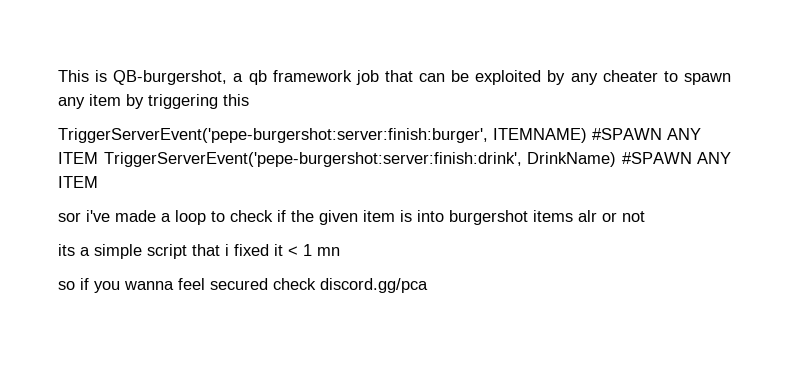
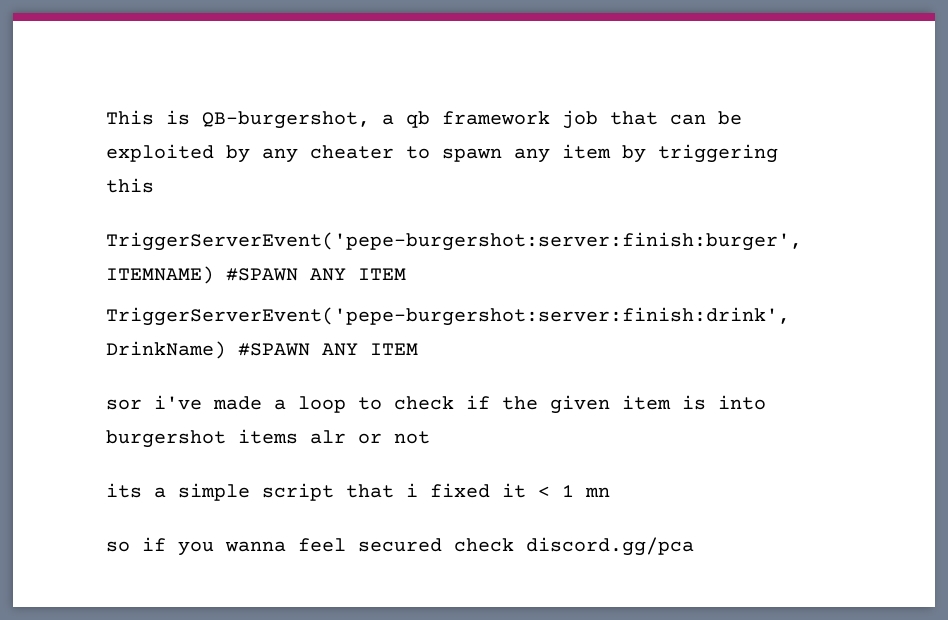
(98, 158) none -> (406, 274) //

